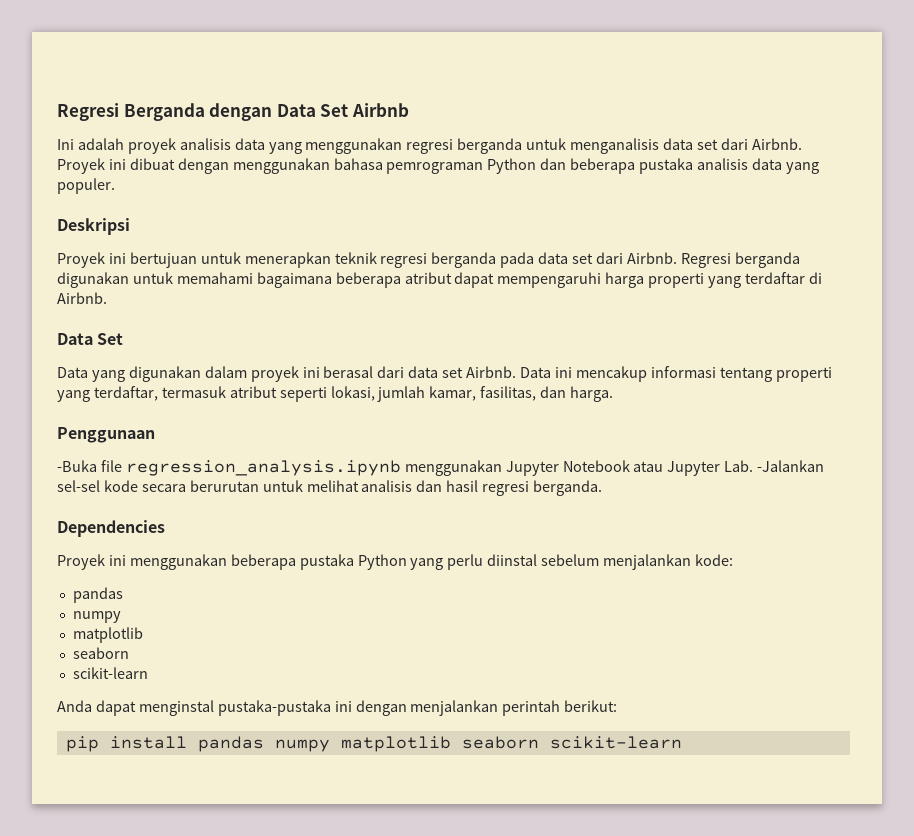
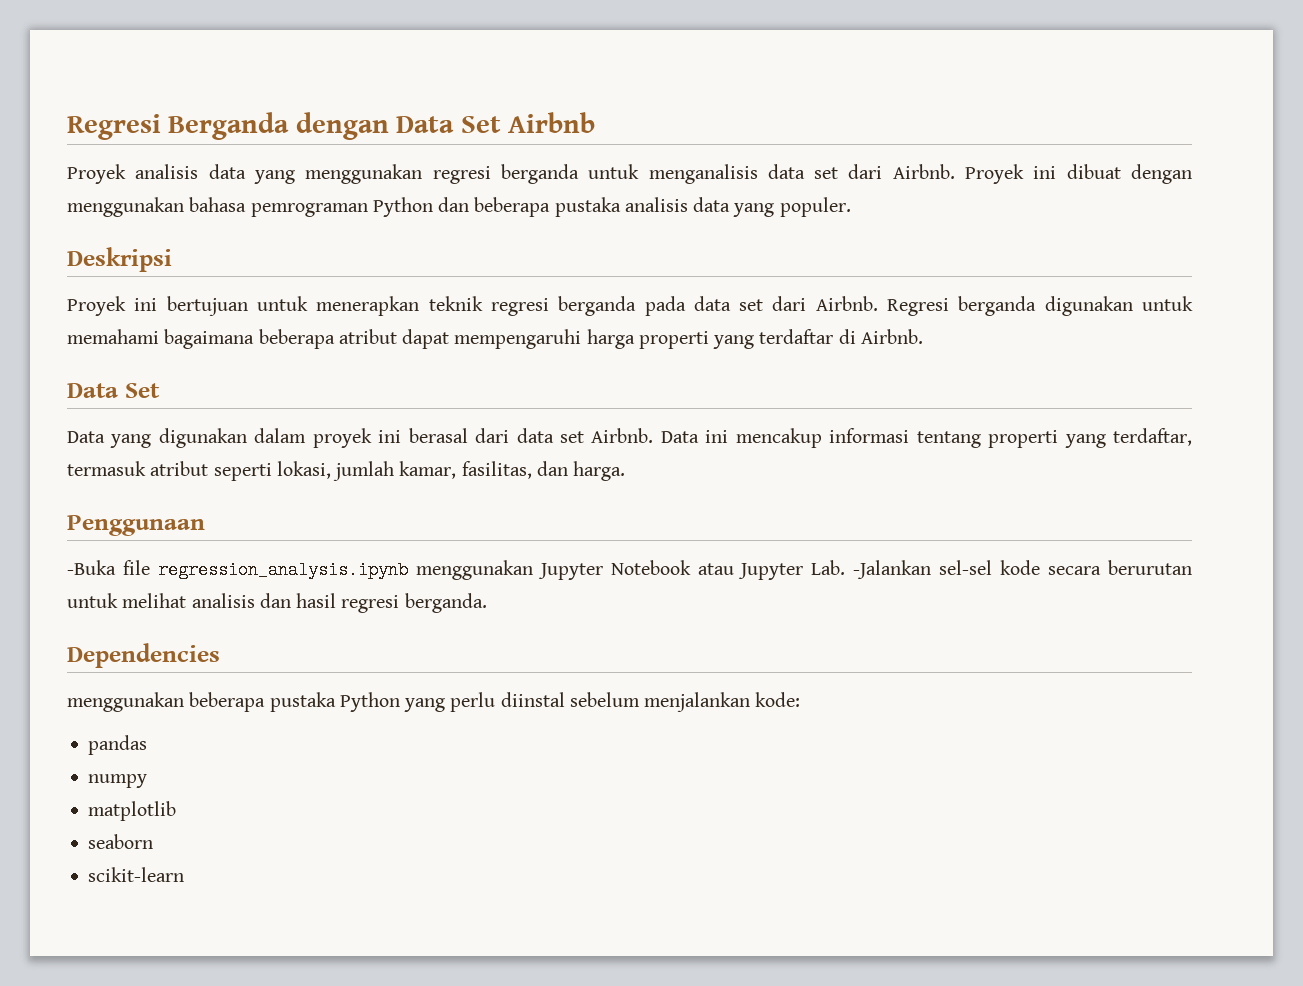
[57,138,176,154] Ini adalah proyek -> [67,164,126,184] Proyek
[57,554,126,570] Proyek ini -> (220, 655) none
[57,700,618,716] [65,736,682,752] // Anda dapat menginstal pustaka-pustaka ini dengan menjalankan perintah berikut: // pip install pandas numpy matplotlib seaborn scikit-learn -> (185, 874) none

